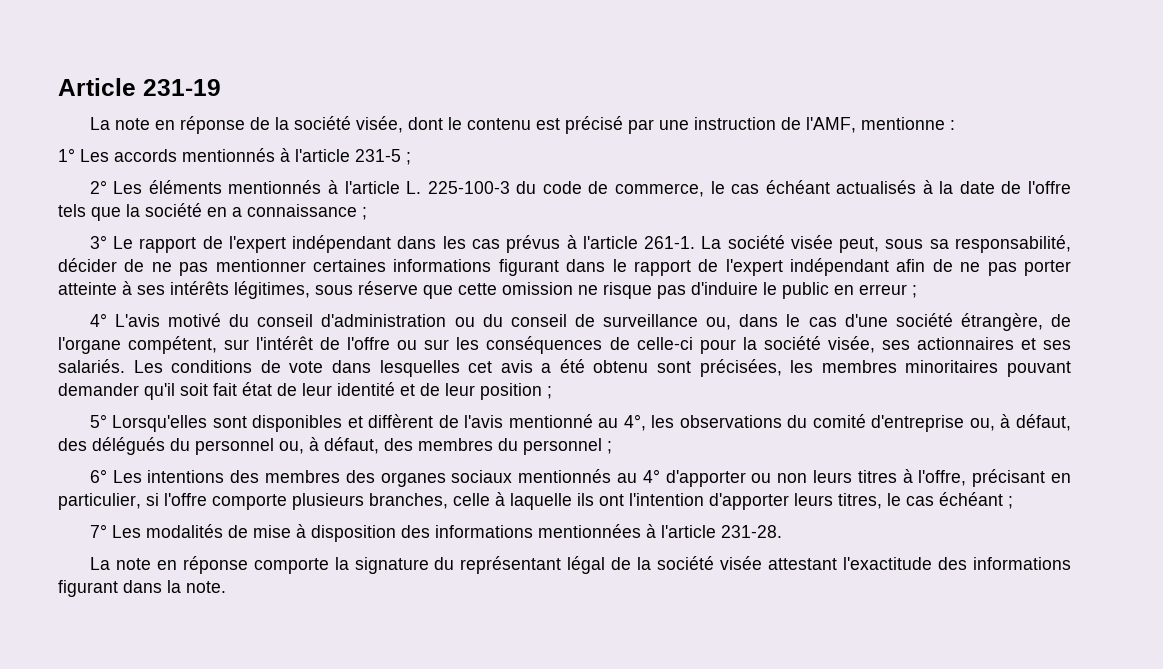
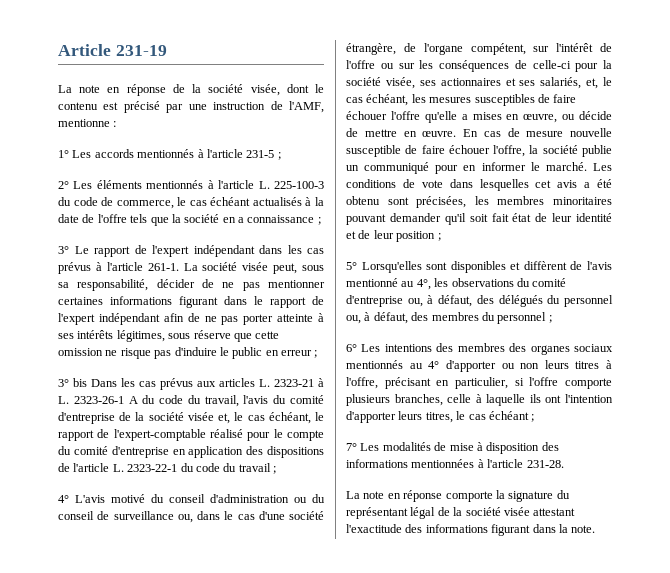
(917, 291) none -> [58,378,324,390] [58,395,324,407] [58,412,325,424] [58,429,325,441] [58,446,324,458] [58,463,276,474] // 3° bis Dans les cas prévus aux articles L. 2323-21 à L. 2323-26-1 A du code du travail, l'avis du comité d'entreprise de la société visée et, le cas échéant, le rapport de l'expert-comptable réalisé pour le compte du comité d'entreprise en application des dispositions de l'article L. 2323-22-1 du code du travail ;
[58,359,125,373] salariés. -> [540,77,612,89] [346,94,577,106] [346,111,612,123] [346,128,612,137] [346,145,612,157] [346,162,587,174] salariés, et, le cas échéant, les mesures susceptibles de faire échouer l'offre qu'elle a mises en œuvre, ou décide de mettre en œuvre. En cas de mesure nouvelle susceptible de faire échouer l'offre, la société publie un communiqué pour en informer le marché.

